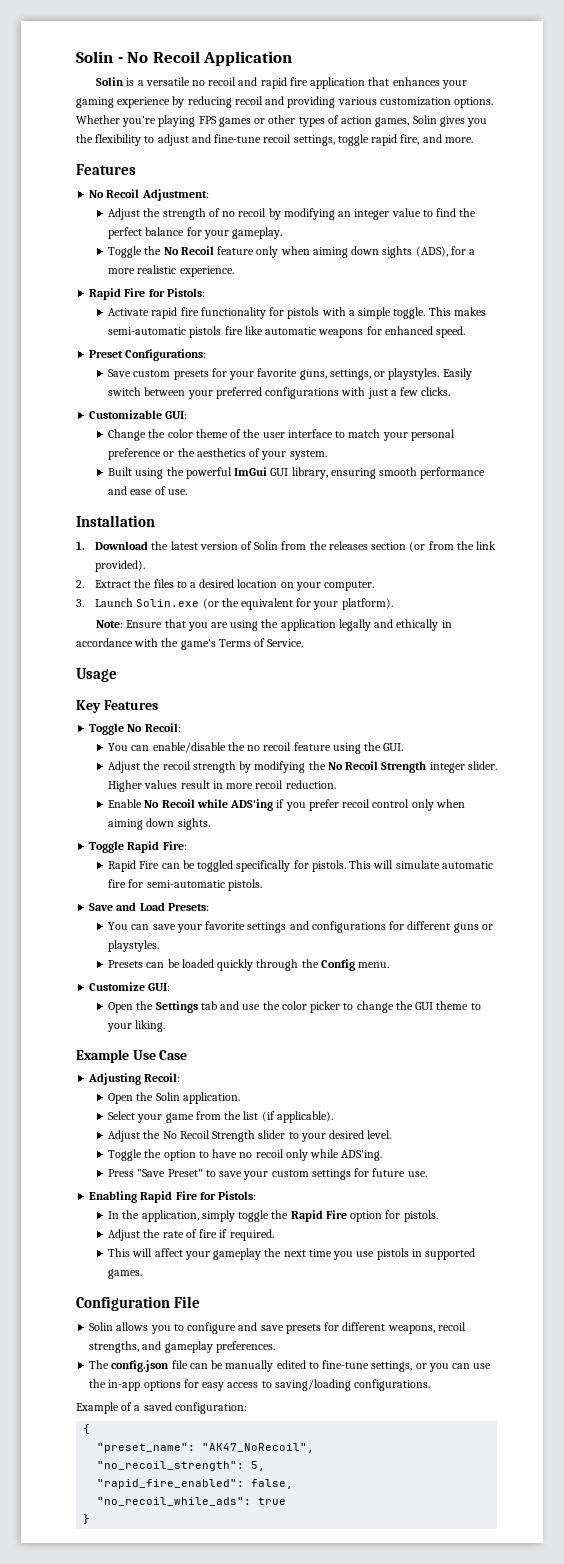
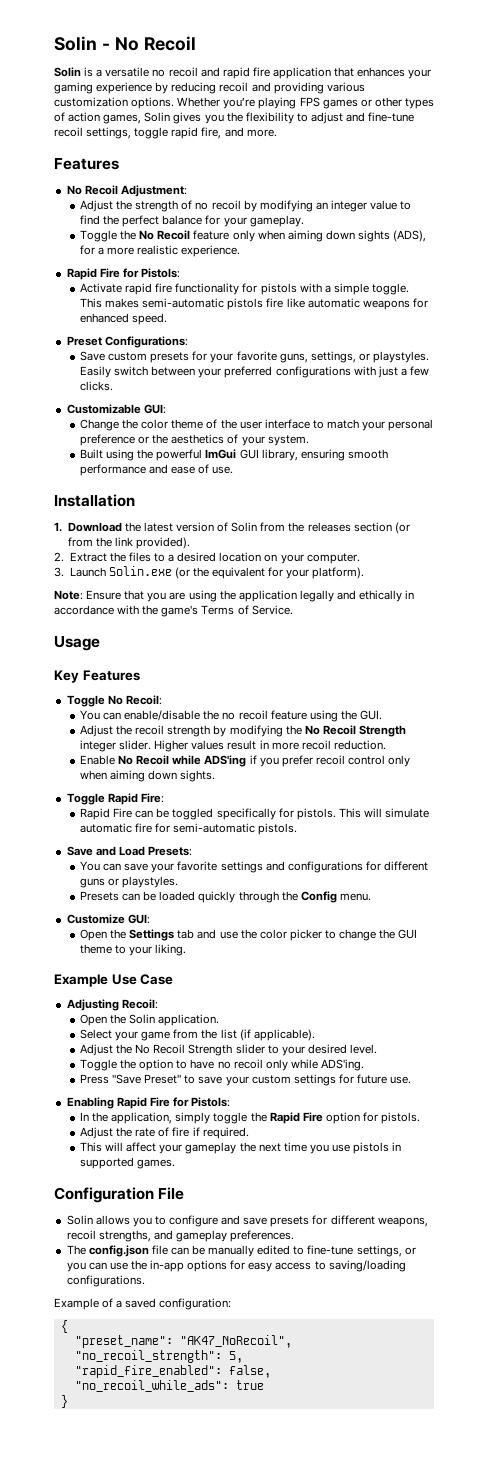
[203,51,293,66] Application -> (196, 43) none

